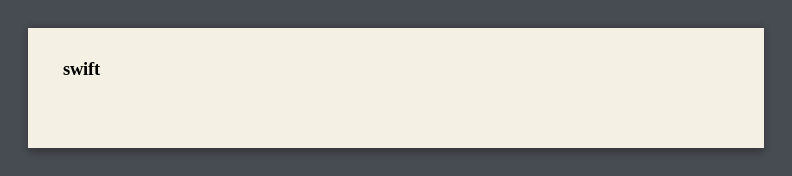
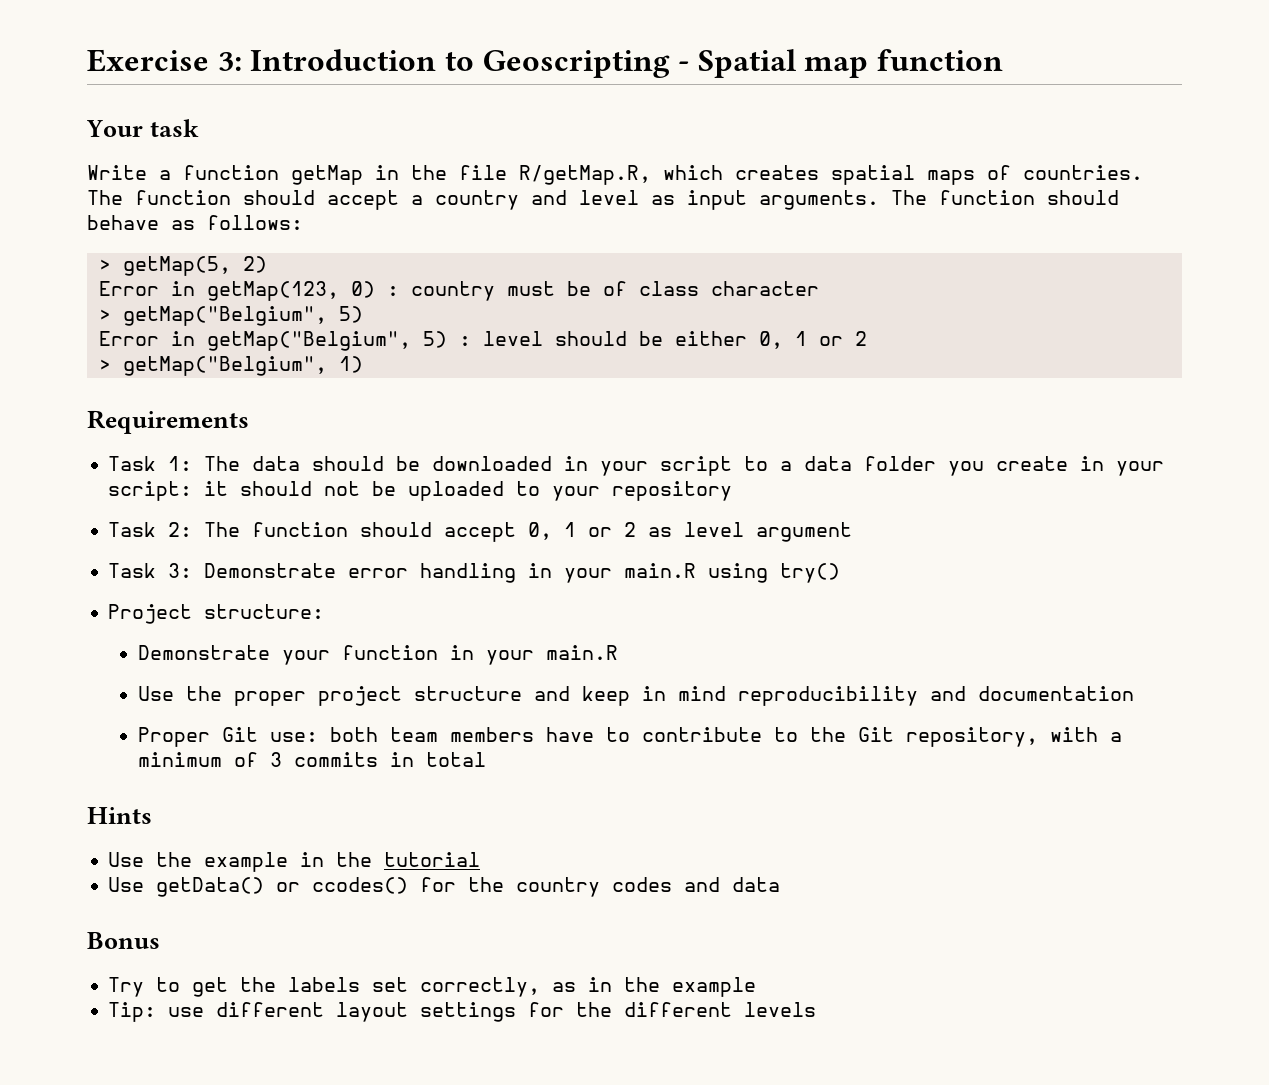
[63,62,101,75] swift -> [87,49,1004,78] [86,119,199,137] [87,165,1143,185] [87,190,1119,210] [87,215,303,230] [98,256,267,276] [98,281,819,301] [98,306,363,326] [98,331,867,351] [98,356,363,376] [87,410,249,434] [108,456,1165,476] [108,481,733,501] [108,522,853,542] [108,563,841,583] [108,604,325,624] [137,645,618,665] [137,686,1134,706] [137,727,1122,747] [137,752,486,767] [87,807,152,824] [108,852,481,872] [108,877,781,897] [87,932,160,949] [108,977,757,997] [108,1002,817,1022] Exercise 3: Introduction to Geoscripting - Spatial map function // Your task // Write a function getMap in the file R/getMap.R, which creates spatial maps of countries. The function should accept a country and level as input arguments. The function should behave as follows: // > getMap(5, 2) // Error in getMap(123, 0) : country must be of class character // > getMap("Belgium", 5) // Error in getMap("Belgium", 5) : level should be either 0, 1 or 2 // > getMap("Belgium", 1) // Requirements // Task 1: The data should be downloaded in your script to a data folder you create in your script: it should not be uploaded to your repository // Task 2: The function should accept 0, 1 or 2 as level argument // Task 3: Demonstrate error handling in your main.R using try() // Project structure: // Demonstrate your function in your main.R // Use the proper project structure and keep in mind reproducibility and documentation // Proper Git use: both team members have to contribute to the Git repository, with a minimum of 3 commits in total // Hints // Use the example in the tutorial // Use getData() or ccodes() for the country codes and data // Bonus // Try to get the labels set correctly, as in the example // Tip: use different layout settings for the different levels

